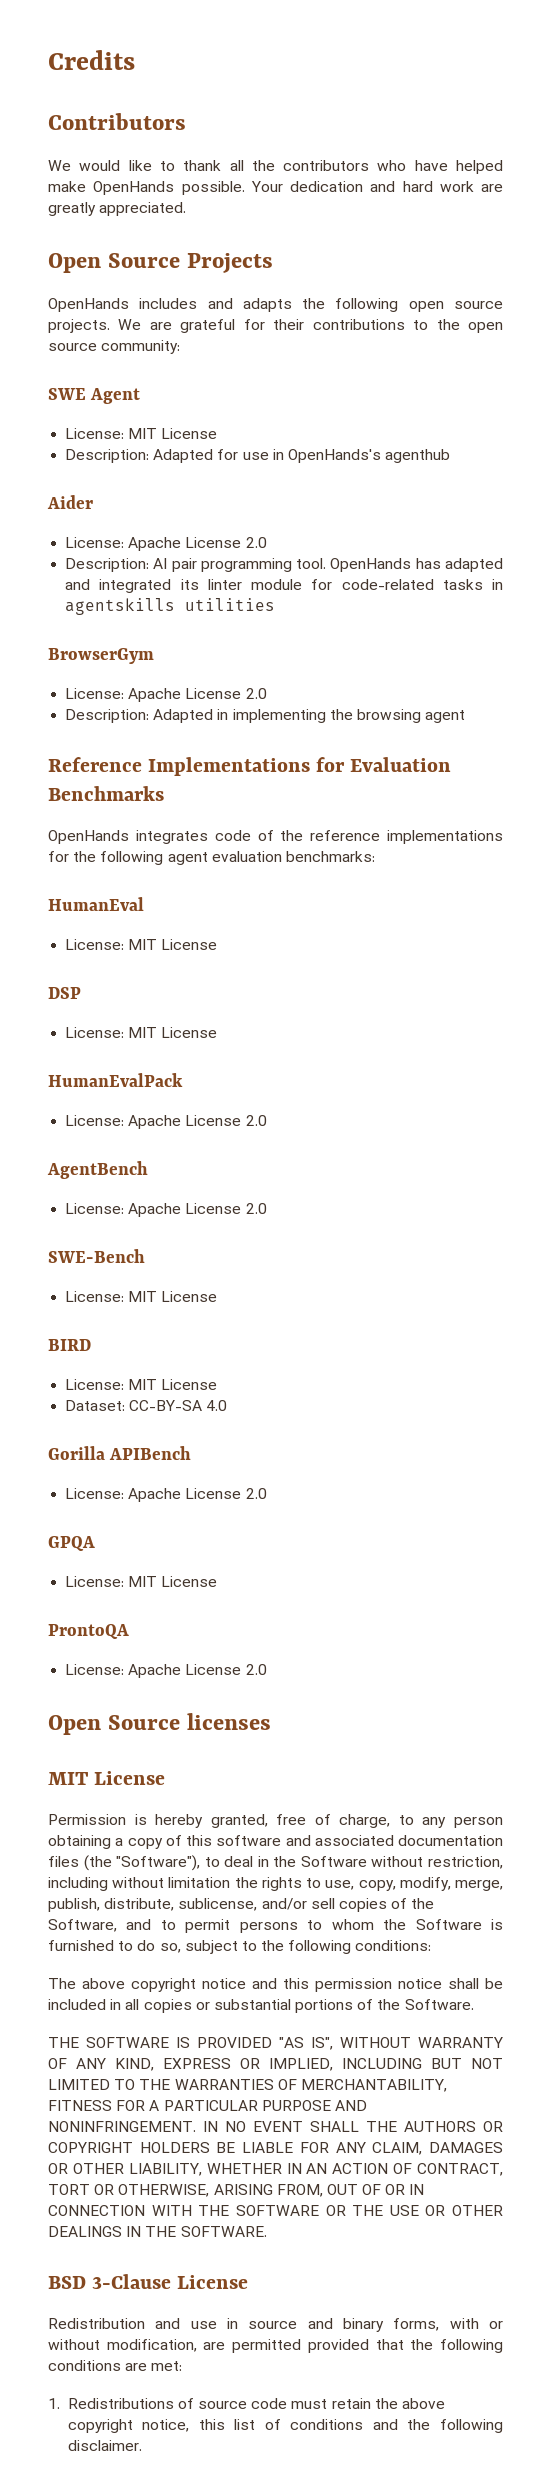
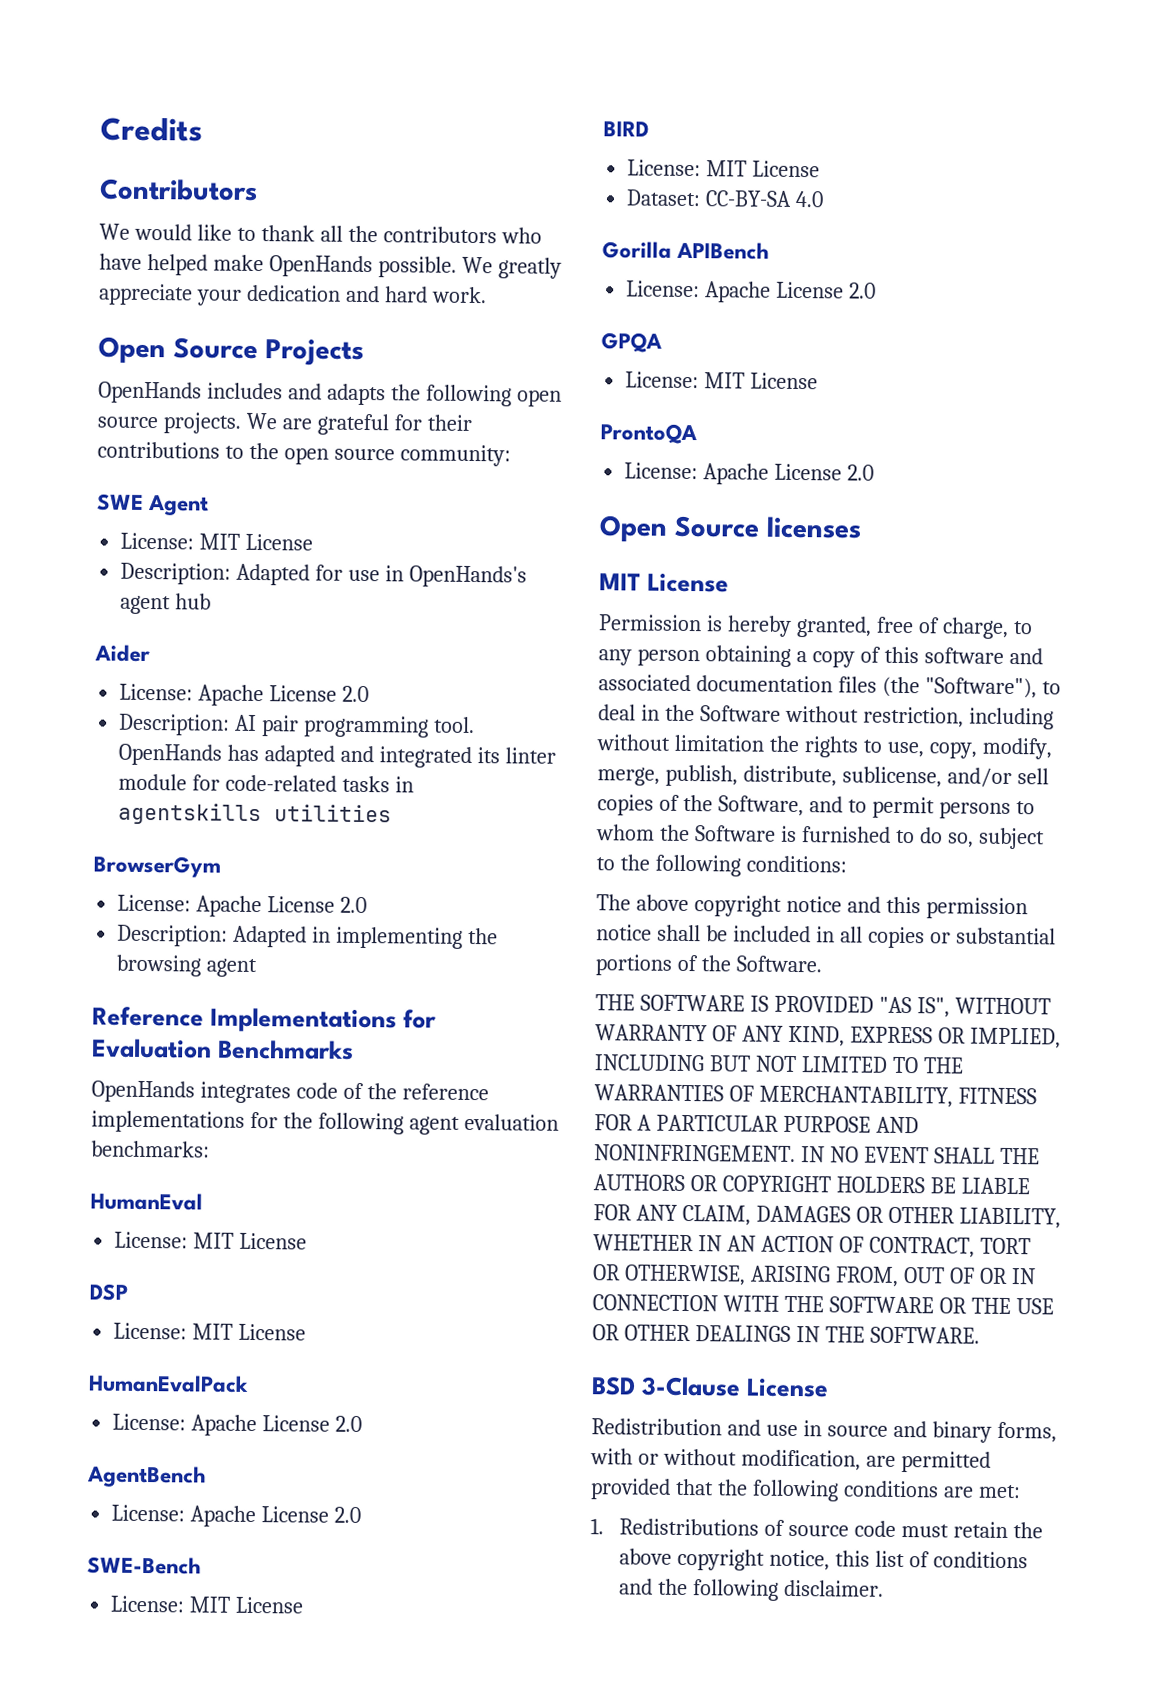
[250,181,503,192] [48,202,187,216] Your dedication and hard work are greatly appreciated. -> [461,256,562,279] [98,283,487,306] We greatly appreciate your dedication and hard work.
[385,449,451,463] agenthub -> [120,593,212,615] agent hub

